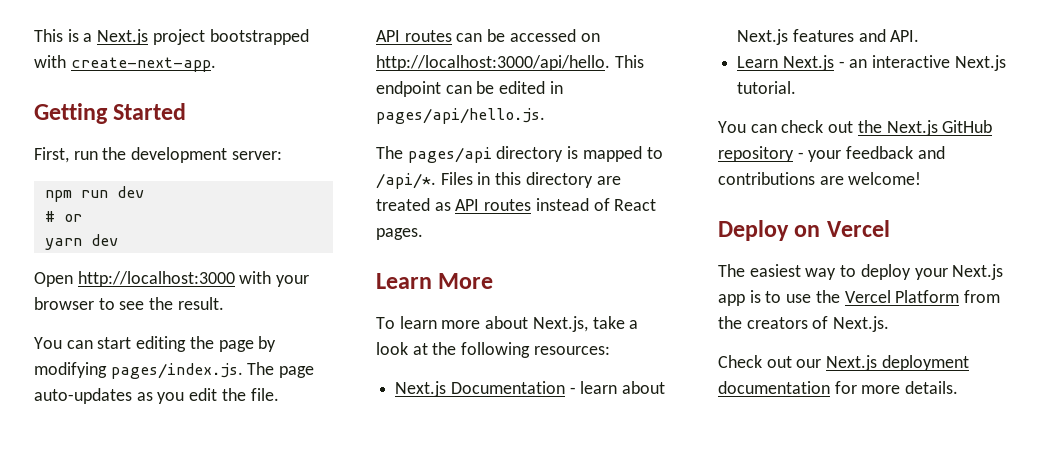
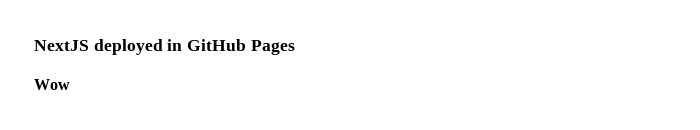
[34,29,309,45] [34,55,216,72] [34,103,187,124] [34,147,282,163] [44,186,144,202] [44,211,82,222] [44,234,118,250] [34,271,310,287] [34,297,224,310] [34,336,277,352] [34,362,315,379] [34,388,279,404] [376,29,600,42] [376,55,644,71] [376,81,563,97] [376,108,545,124] [376,146,663,163] [376,172,621,189] [376,198,657,211] [376,228,423,240] [376,273,494,289] [376,316,639,332] [376,342,610,358] [395,381,666,397] [737,29,920,45] [737,55,1006,71] [737,81,797,94] [718,120,993,136] [718,146,945,162] [718,172,922,185] [718,220,890,241] [718,264,1004,280] [718,290,1001,306] [718,316,890,332] [718,355,969,371] [718,381,959,394] This is a Next.js project bootstrapped with create-next-app. // Getting Started // First, run the development server: // npm run dev // # or // yarn dev // Open http://localhost:3000 with your browser to see the result. // You can start editing the page by modifying pages/index.js. The page auto-updates as you edit the file. // API routes can be accessed on http://localhost:3000/api/hello. This endpoint can be edited in pages/api/hello.js. // The pages/api directory is mapped to /api/*. Files in this directory are treated as API routes instead of React pages. // Learn More // To learn more about Next.js, take a look at the following resources: // Next.js Documentation - learn about Next.js features and API. // Learn Next.js - an interactive Next.js tutorial. // You can check out the Next.js GitHub repository - your feedback and contributions are welcome! // Deploy on Vercel // The easiest way to deploy your Next.js app is to use the Vercel Platform from the creators of Next.js. // Check out our Next.js deployment documentation for more details. -> [34,39,295,55] [34,79,70,90] NextJS deployed in GitHub Pages // Wow

